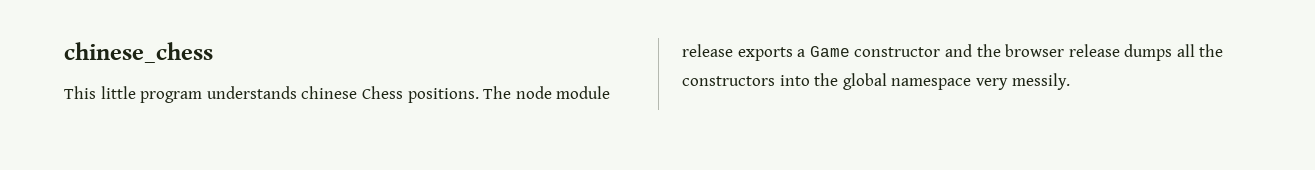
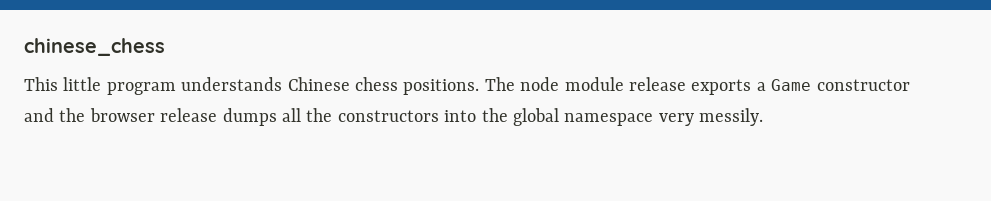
[301,86,403,99] chinese Chess -> [287,77,398,91] Chinese chess

